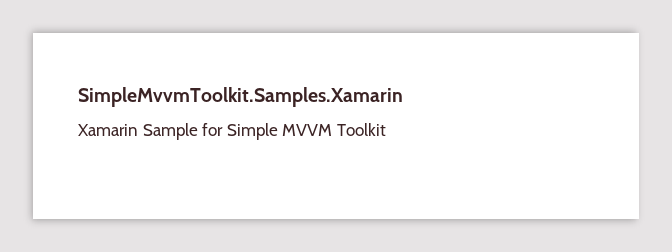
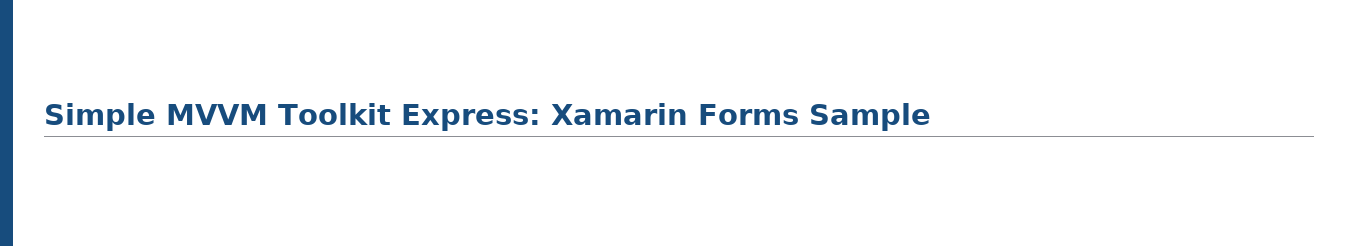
[78,87,403,107] [78,123,386,140] SimpleMvvmToolkit.Samples.Xamarin // Xamarin Sample for Simple MVVM Toolkit -> [44,103,931,131] Simple MVVM Toolkit Express: Xamarin Forms Sample

